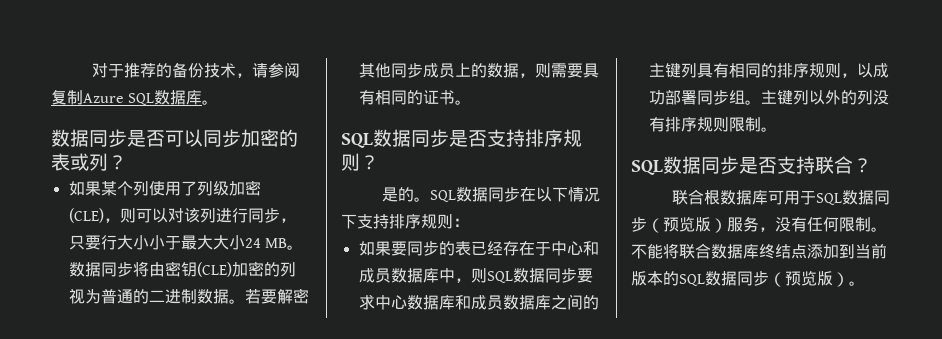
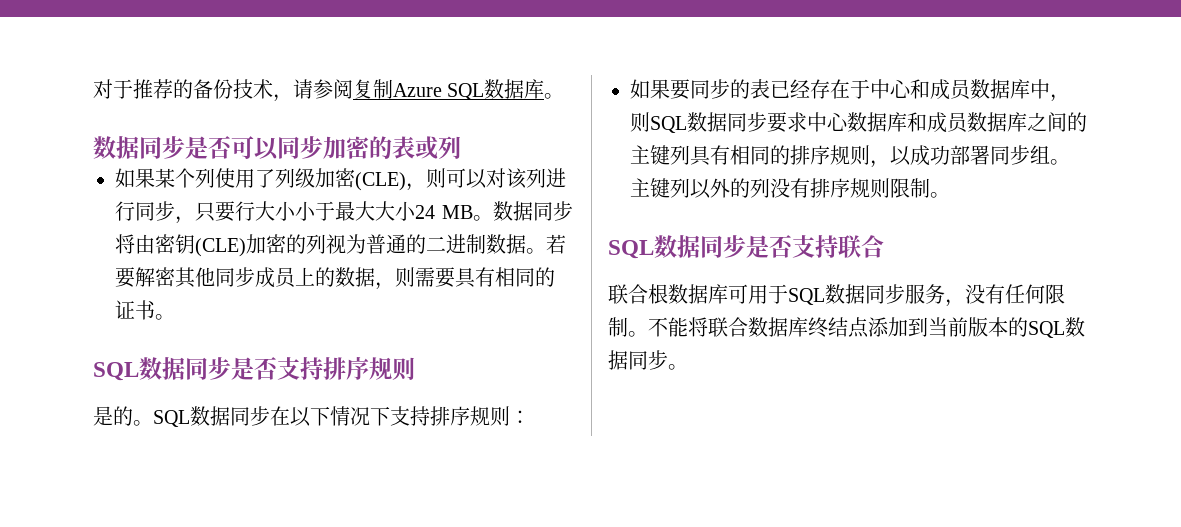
[108,155,127,170] ？ -> (461, 147) none
[360,155,379,170] ？ -> (415, 369) none
[853,158,872,173] ？ -> (884, 246) none
[647,216,727,233] （预览版） -> (905, 294) none
[769,270,849,287] （预览版） -> (668, 360) none

